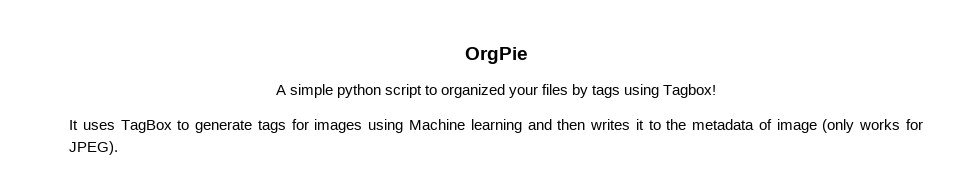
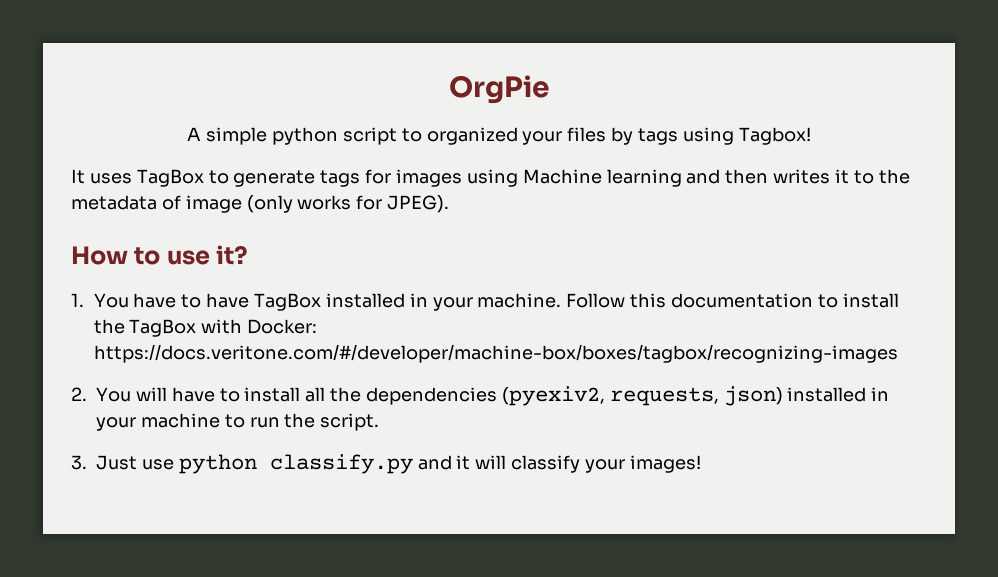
(118, 148) none -> [71,245,249,265] [71,293,899,311] [93,319,318,337] [93,344,898,363] [71,386,890,406] [96,413,380,431] [71,454,701,474] // How to use it? // 1. You have to have TagBox installed in your machine. Follow this documentation to install the TagBox with Docker: https://docs.veritone.com/#/developer/machine-box/boxes/tagbox/recognizing-images // 2. You will have to install all the dependencies (pyexiv2, requests, json) installed in your machine to run the script. // 3. Just use python classify.py and it will classify your images!

